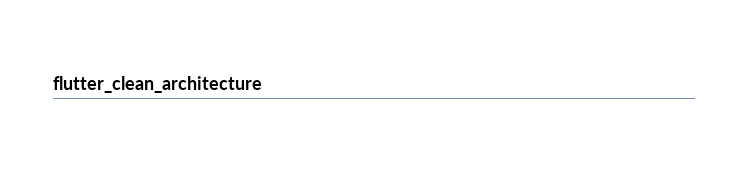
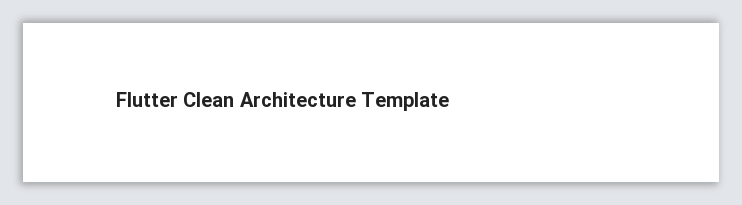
[53,76,262,93] flutter_clean_architecture -> [116,92,450,111] Flutter Clean Architecture Template

